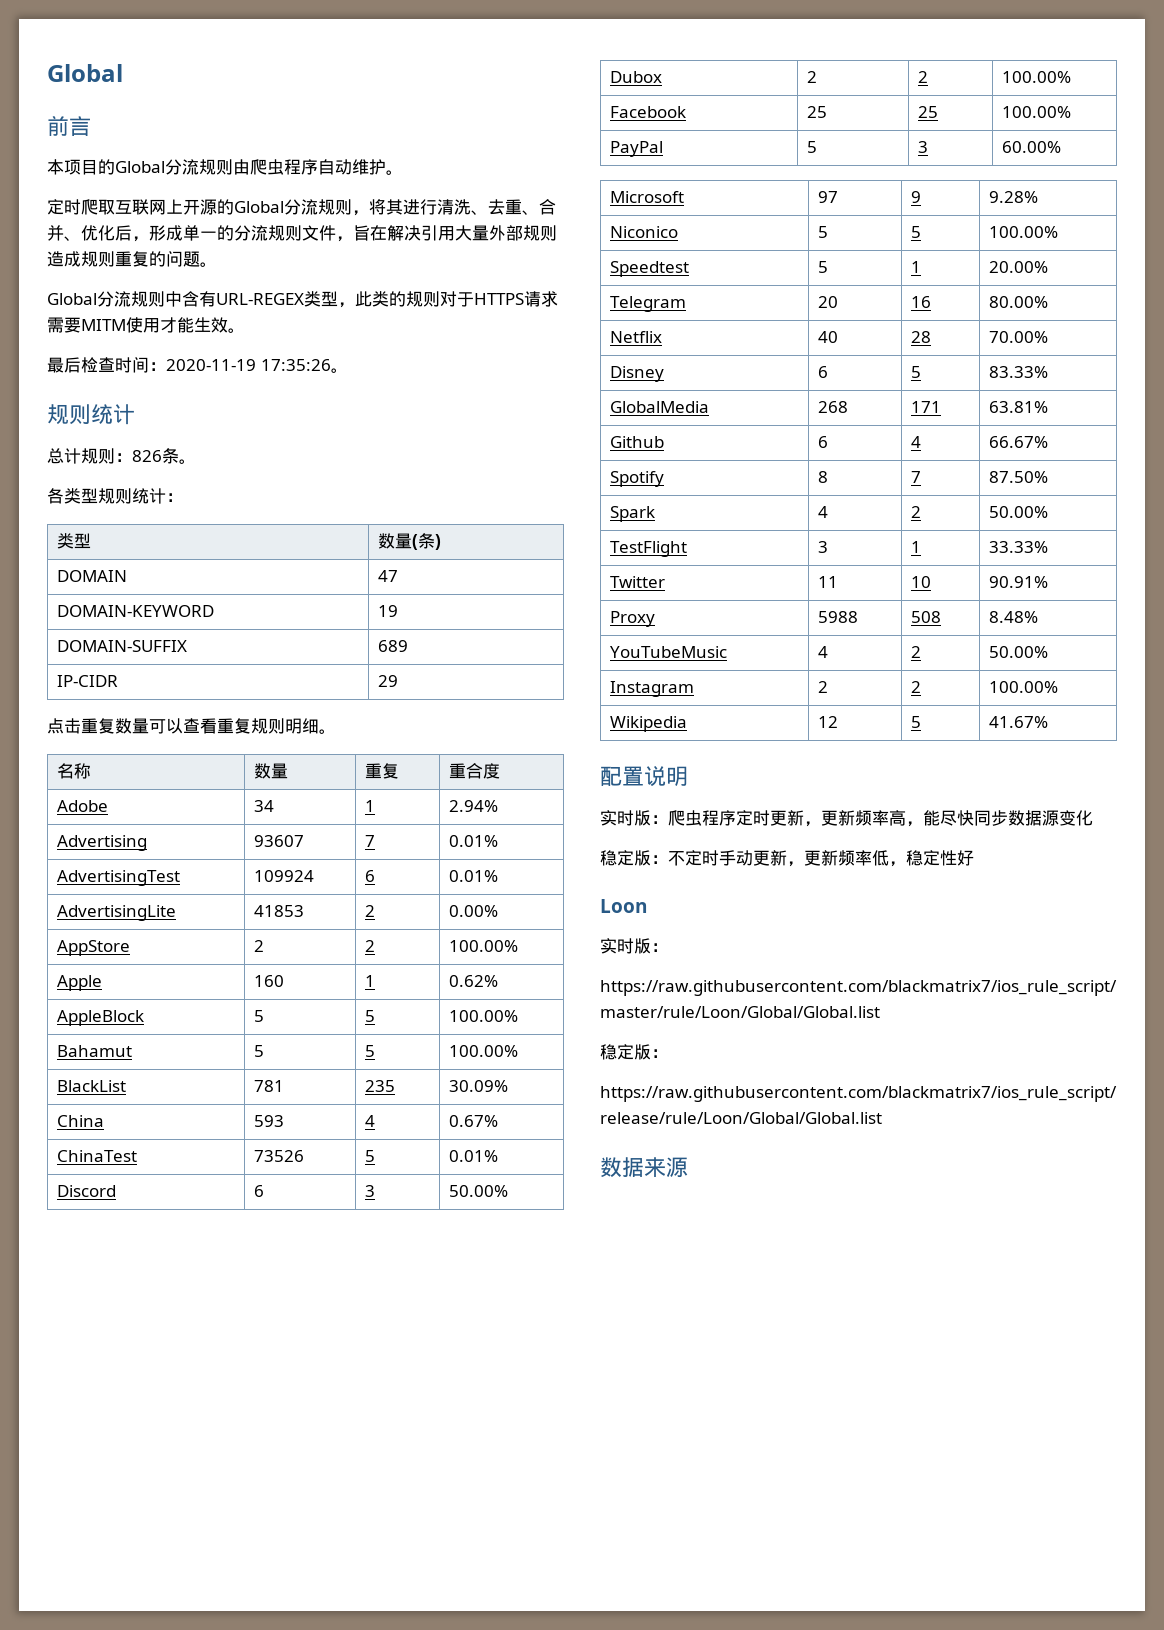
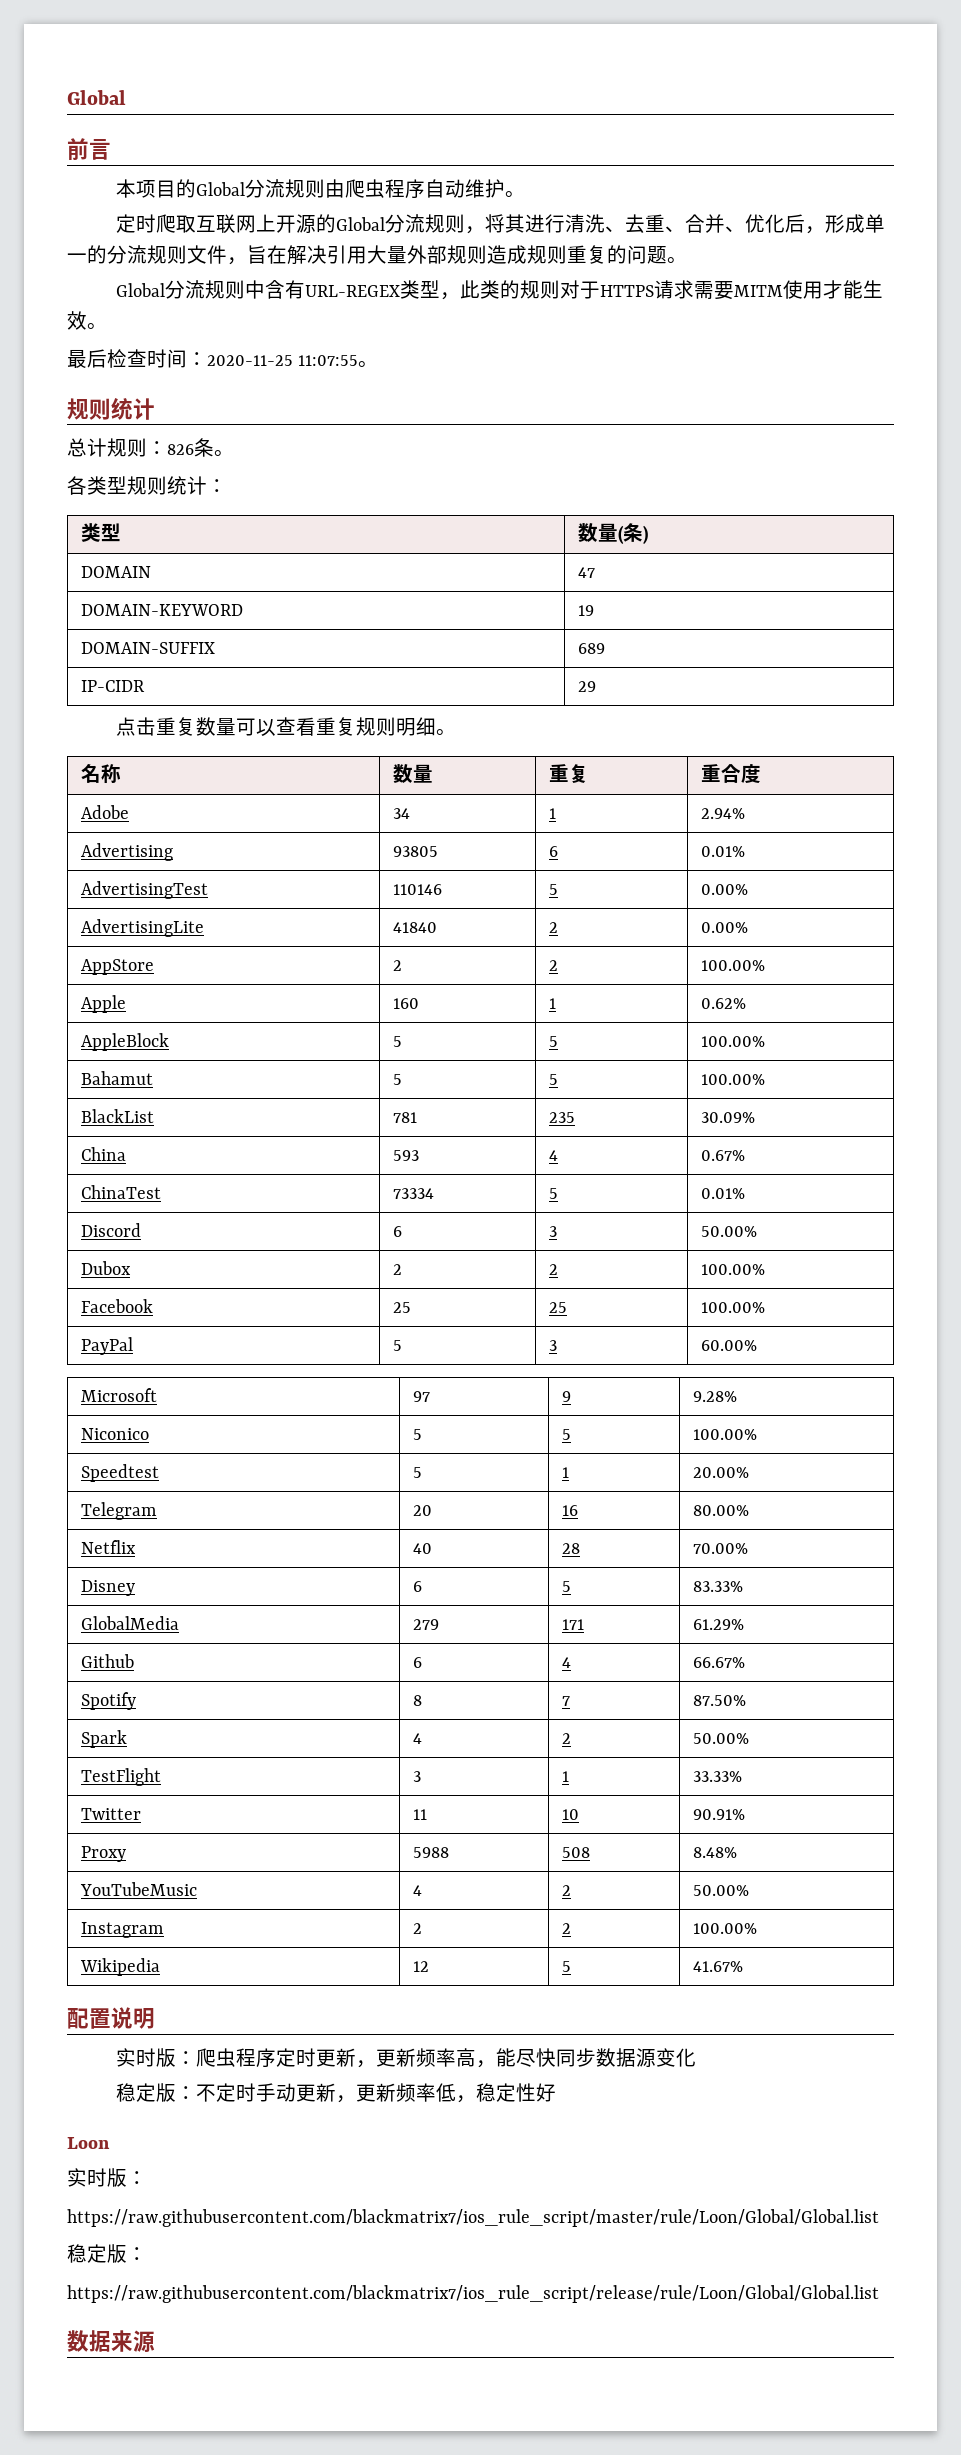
[166,359,331,371] 2020-11-19 17:35:26 -> [207,355,359,366] 2020-11-25 11:07:55
[254,835,305,847] [365,835,376,847] 93607 | 7 -> [392,846,438,857] [548,846,558,857] 93805 | 6
[254,870,315,882] [365,870,376,882] [449,870,499,882] 109924 | 6 | 0.01% -> [392,884,442,895] [548,884,558,895] [700,884,748,895] 110146 | 5 | 0.00%
[254,905,305,917] 41853 -> [392,922,437,933] 41840
[254,1150,305,1162] 73526 -> [392,1188,434,1199] 73334
[818,401,849,413] 268 -> [412,1619,439,1630] 279
[989,401,1049,413] 63.81% -> [692,1619,744,1630] 61.29%

